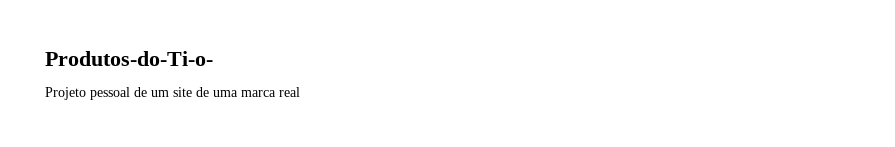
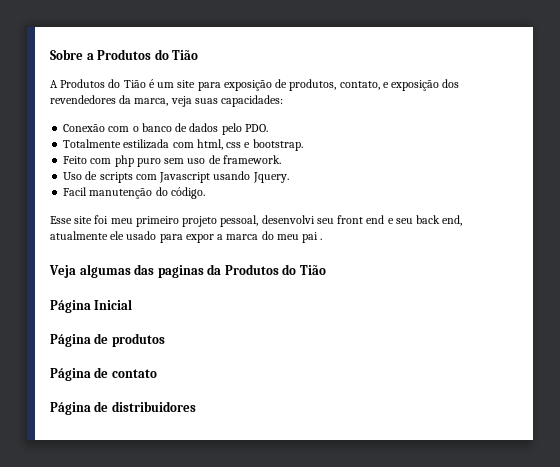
[45,51,213,66] [45,87,300,100] Produtos-do-Ti-o- // Projeto pessoal de um site de uma marca real -> [50,49,199,60] [50,79,460,91] [50,95,284,107] [63,123,268,135] [63,139,303,151] [63,155,281,167] [63,171,289,183] [63,187,205,199] [50,215,463,227] [50,231,323,243] [49,264,326,278] [50,299,133,313] [50,333,165,347] [50,367,157,381] [50,401,196,415] Sobre a Produtos do Tião // A Produtos do Tião é um site para exposição de produtos, contato, e exposição dos revendedores da marca, veja suas capacidades: // Conexão com o banco de dados pelo PDO. // Totalmente estilizada com html, css e bootstrap. // Feito com php puro sem uso de framework. // Uso de scripts com Javascript usando Jquery. // Facil manutenção do código. // Esse site foi meu primeiro projeto pessoal, desenvolvi seu front end e seu back end, atualmente ele usado para expor a marca do meu pai . // Veja algumas das paginas da Produtos do Tião // Página Inicial // Página de produtos // Página de contato // Página de distribuidores

